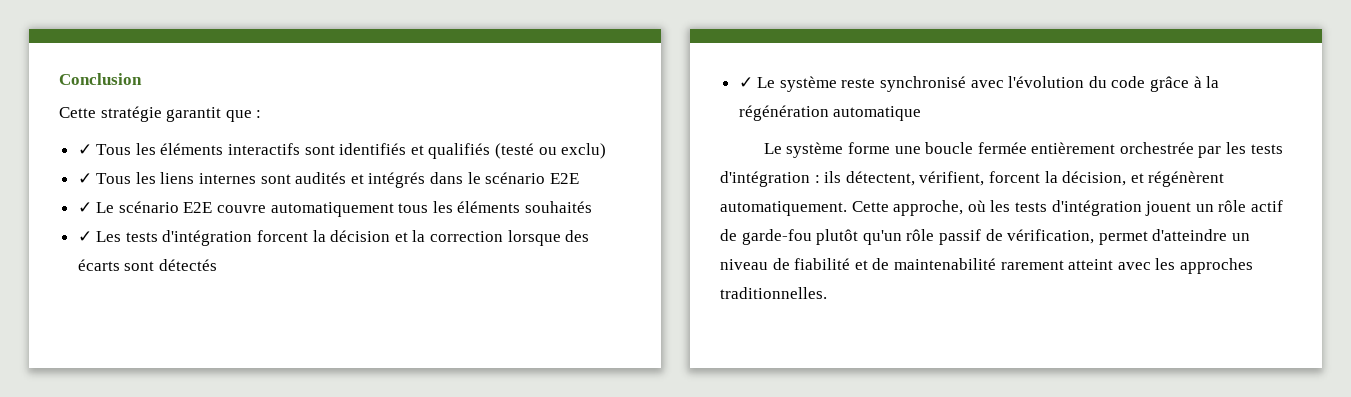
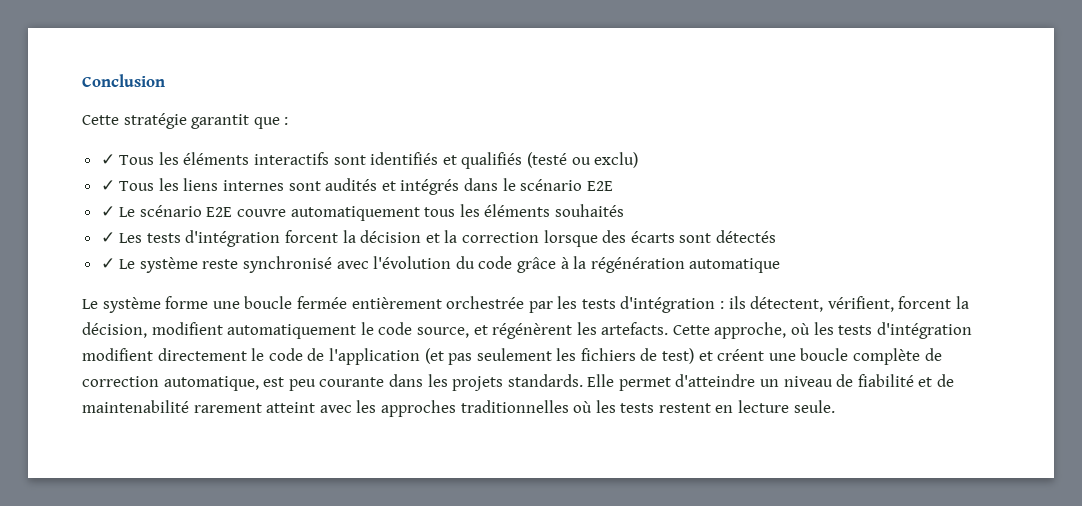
[1130,171,1225,187] [720,201,847,216] et régénèrent automatiquement. -> [151,322,669,339] modifient automatiquement le code source, et régénèrent les artefacts.
[1145,200,1283,216] [720,229,1095,245] jouent un rôle actif de garde-fou plutôt qu'un rôle passif de vérification, -> [82,348,942,365] [82,374,615,391] modifient directement le code de l'application (et pas seulement les fichiers de test) et créent une boucle complète de correction automatique, est peu courante dans les projets standards. Elle
[720,287,827,299] traditionnelles. -> [460,400,835,413] traditionnelles où les tests restent en lecture seule.

